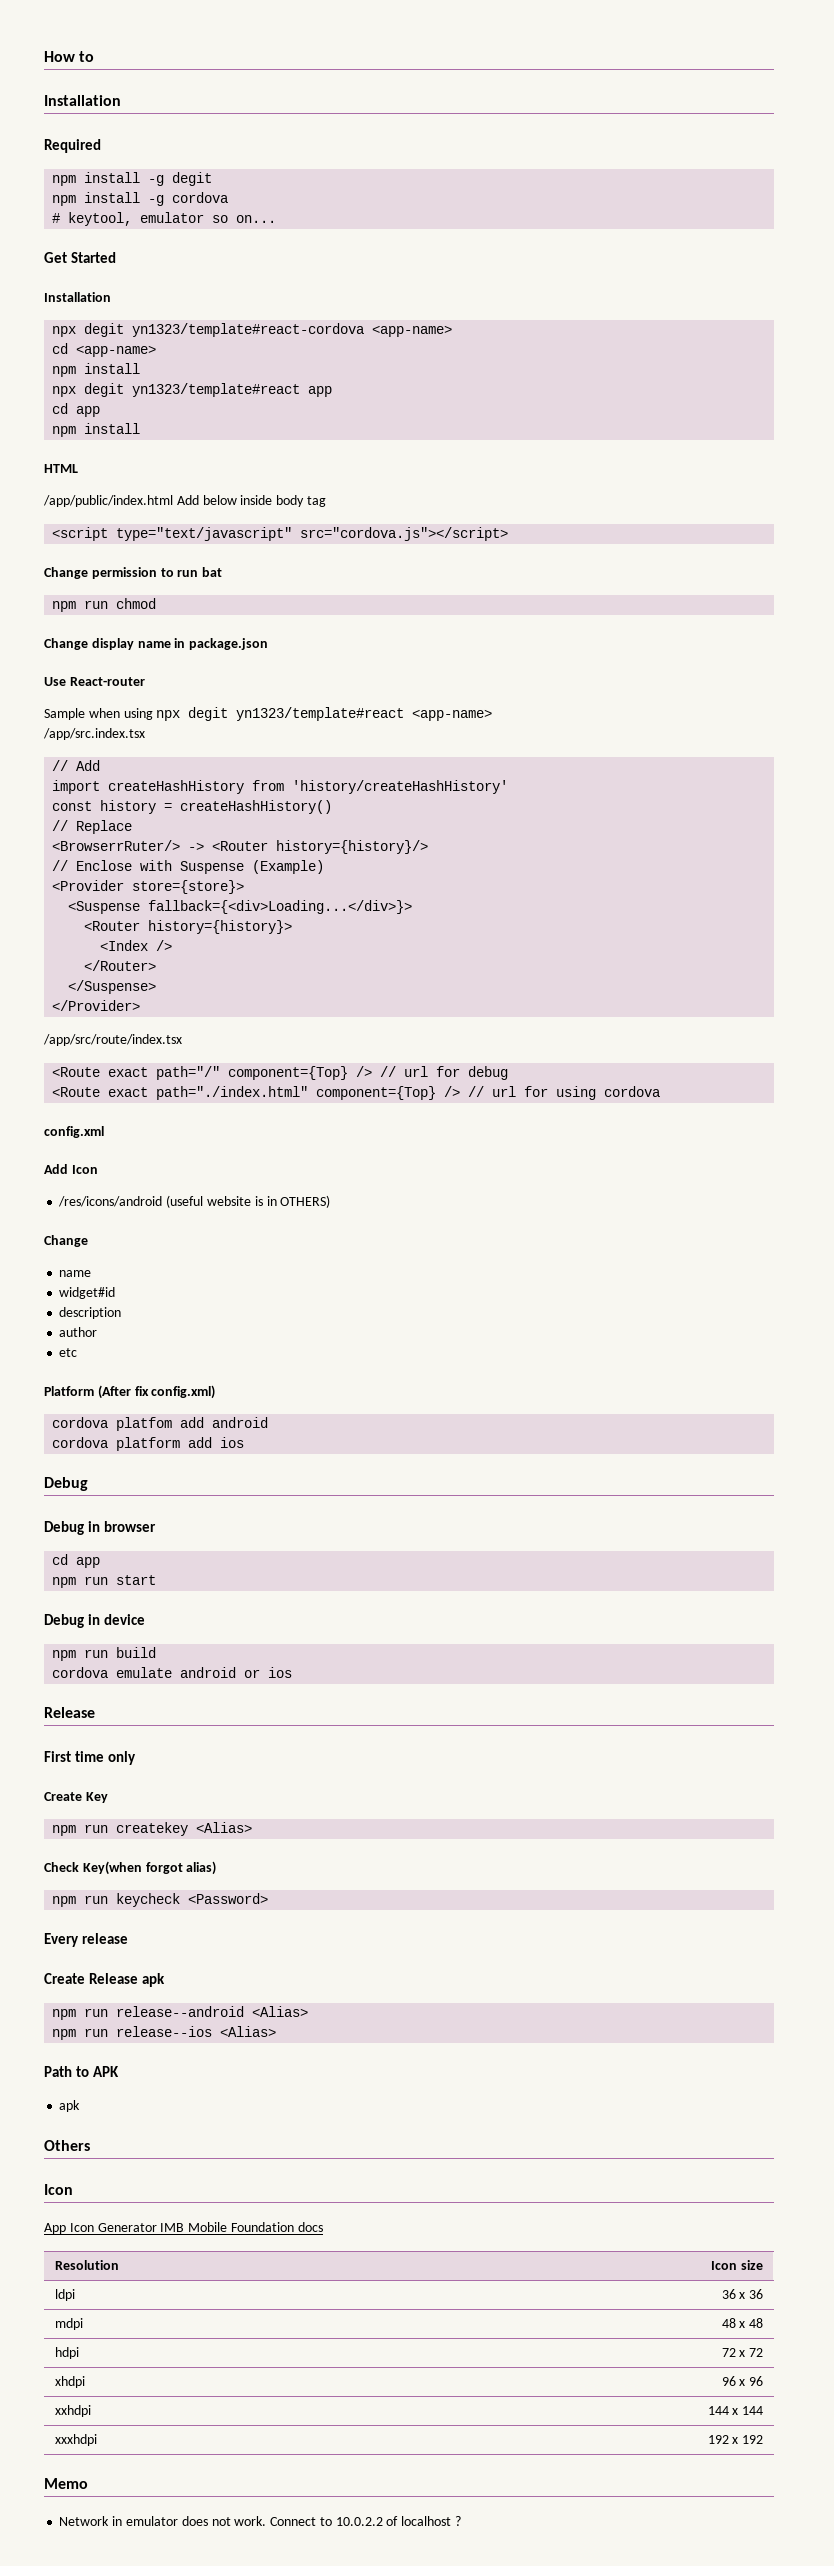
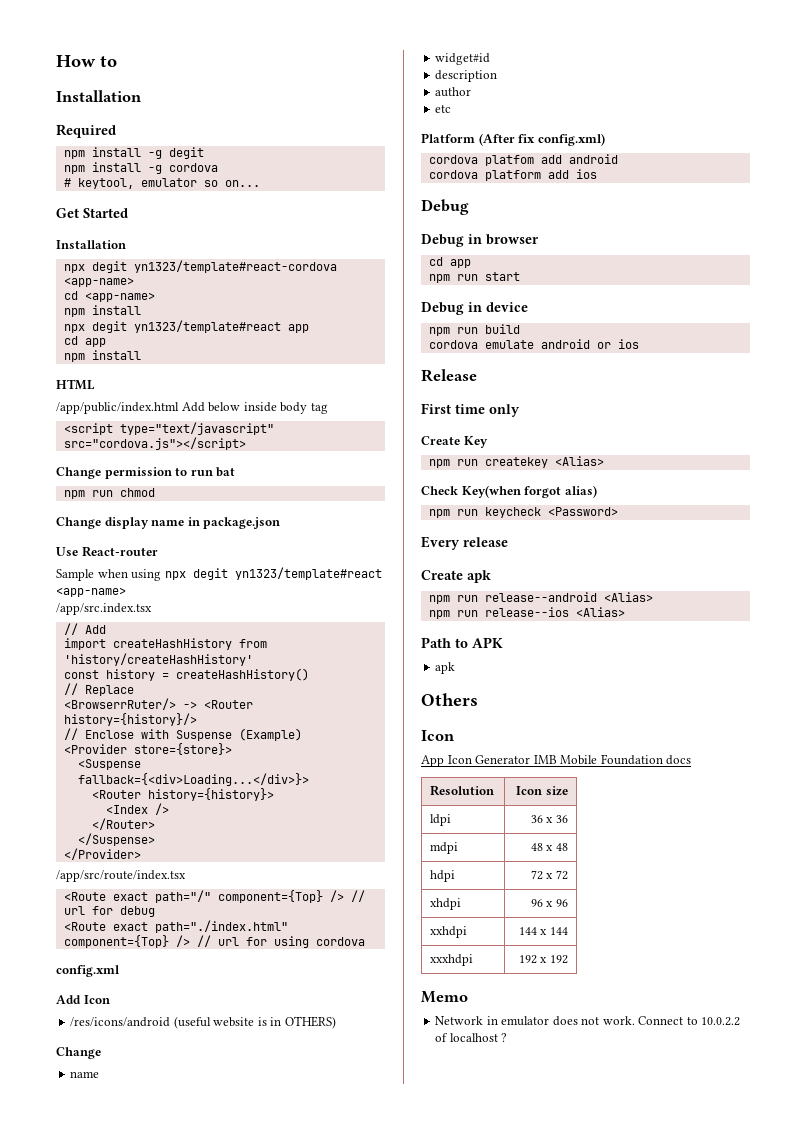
[88,1973,138,1984] Release -> (463, 575) none

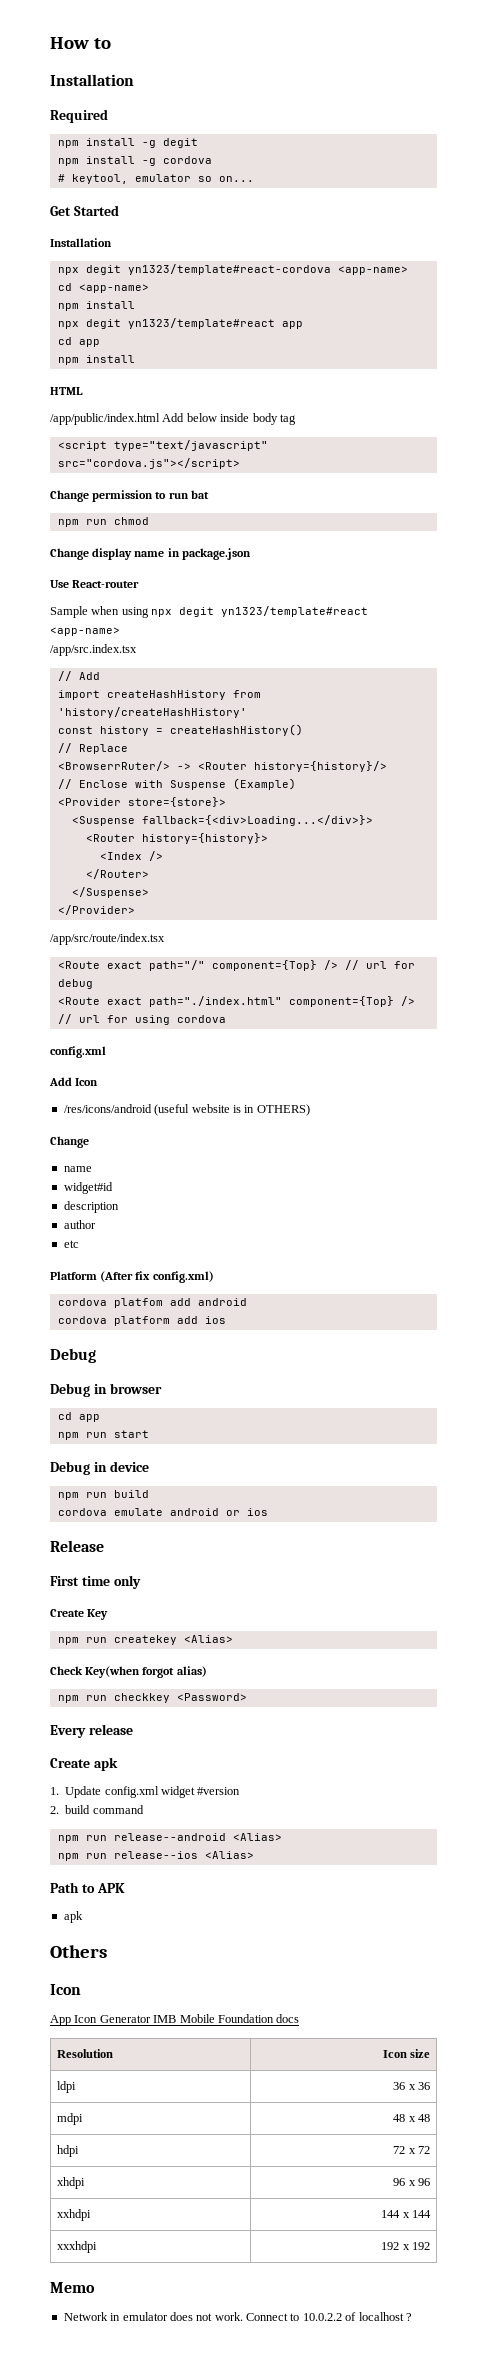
[484,507,541,518] keycheck -> [113,1693,170,1703] checkkey
(491, 576) none -> [50,1786,241,1798] [50,1805,144,1814] // 1. Update config.xml widget #version // 2. build command

